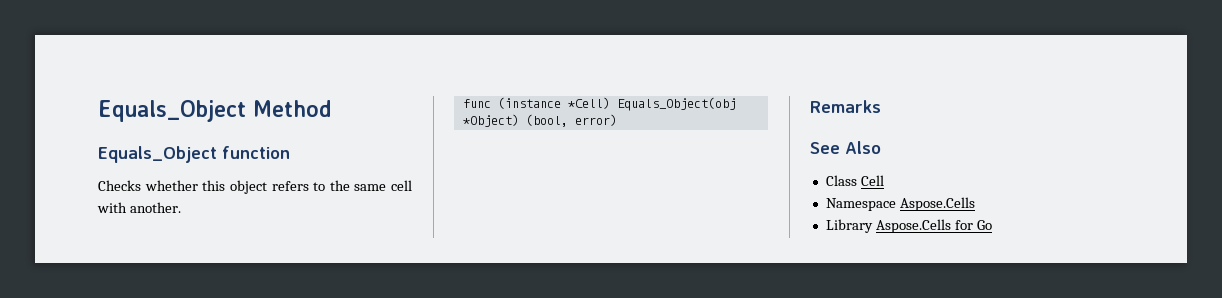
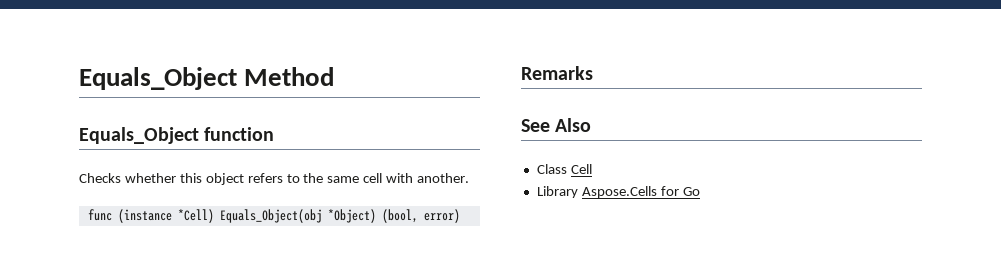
[825,197,975,211] // Namespace Aspose.Cells -> (592, 169) none

